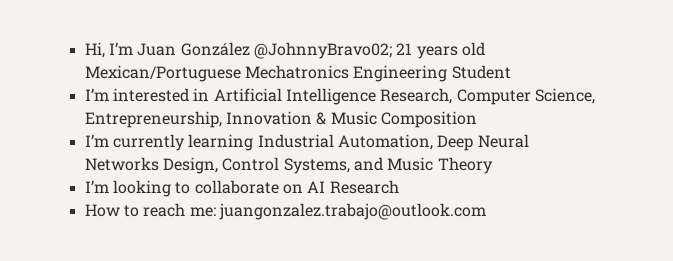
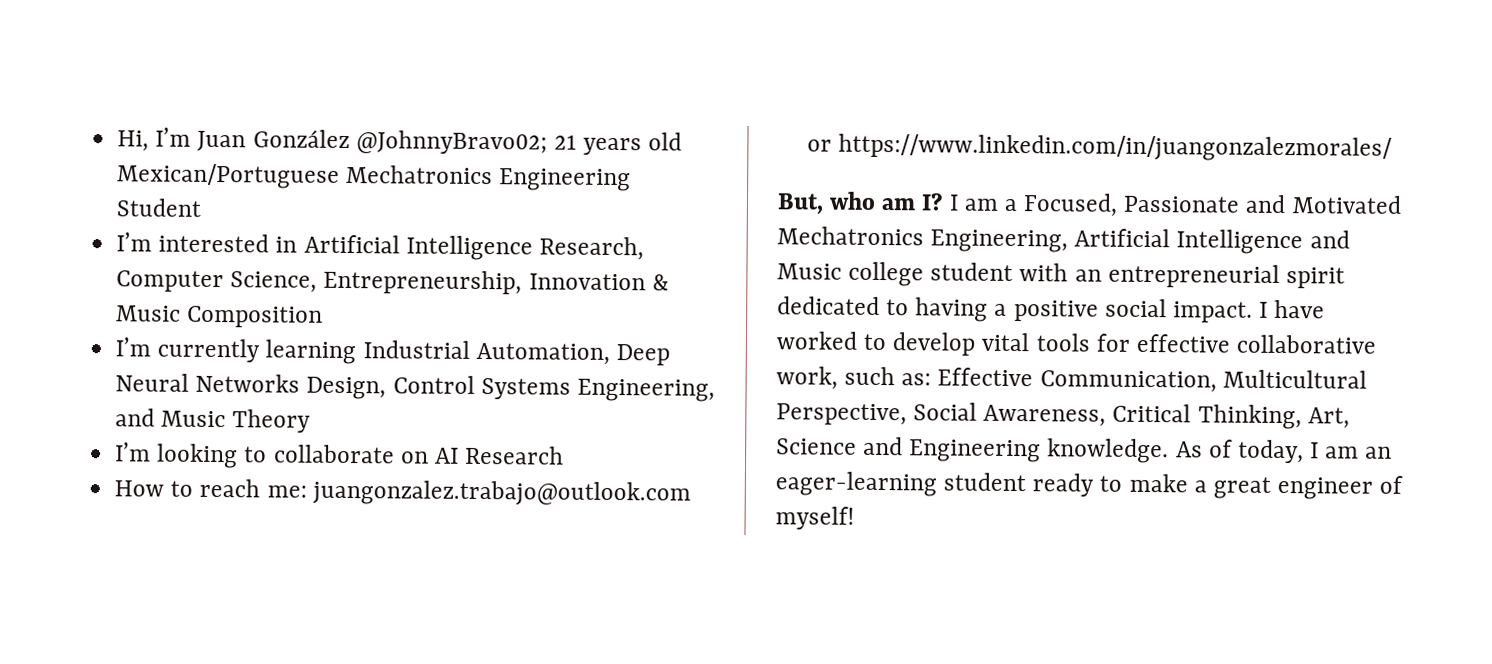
[283,158,350,174] Systems, -> [480,378,715,402] Systems Engineering,
(486, 211) none -> [807,133,1393,162] [777,191,1402,217] [777,226,1350,255] [777,261,1345,289] [777,296,1326,323] [776,331,1377,356] [776,366,1367,393] [776,402,1350,430] [776,436,1393,464] [775,471,1404,500] [775,506,855,530] or https://www.linkedin.com/in/juangonzalezmorales/ // But, who am I? I am a Focused, Passionate and Motivated Mechatronics Engineering, Artificial Intelligence and Music college student with an entrepreneurial spirit dedicated to having a positive social impact. I have worked to develop vital tools for effective collaborative work, such as: Effective Communication, Multicultural Perspective, Social Awareness, Critical Thinking, Art, Science and Engineering knowledge. As of today, I am an eager-learning student ready to make a great engineer of myself!

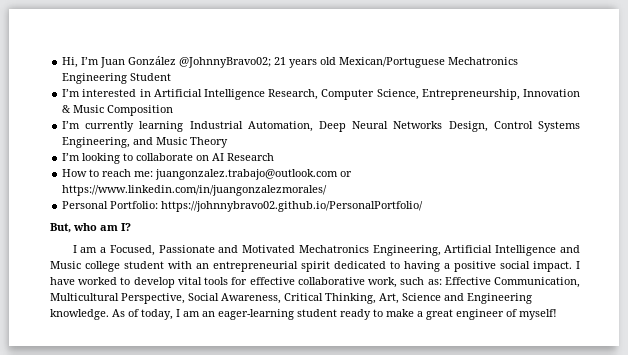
(1393, 147) none -> [62,201,424,212] // Personal Portfolio: https://johnnybravo02.github.io/PersonalPortfolio/
(944, 201) none -> (131, 227) //

